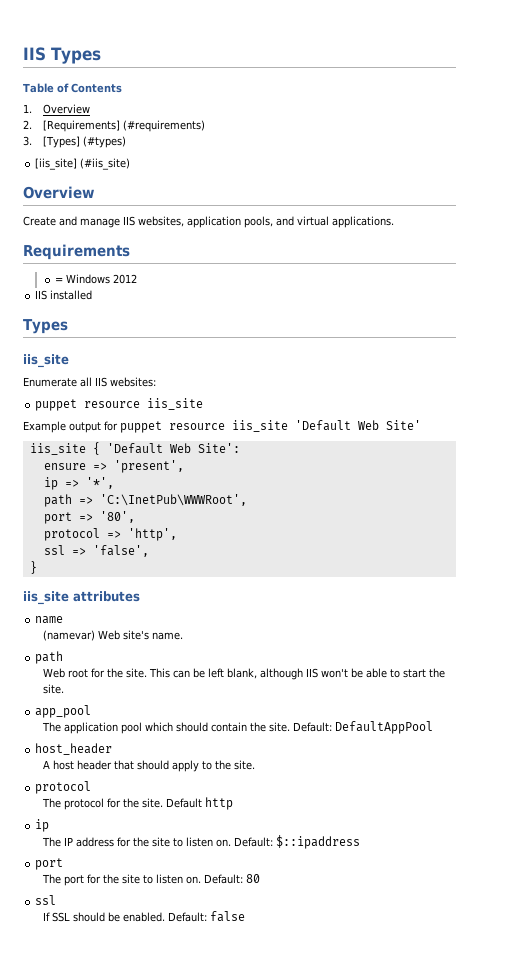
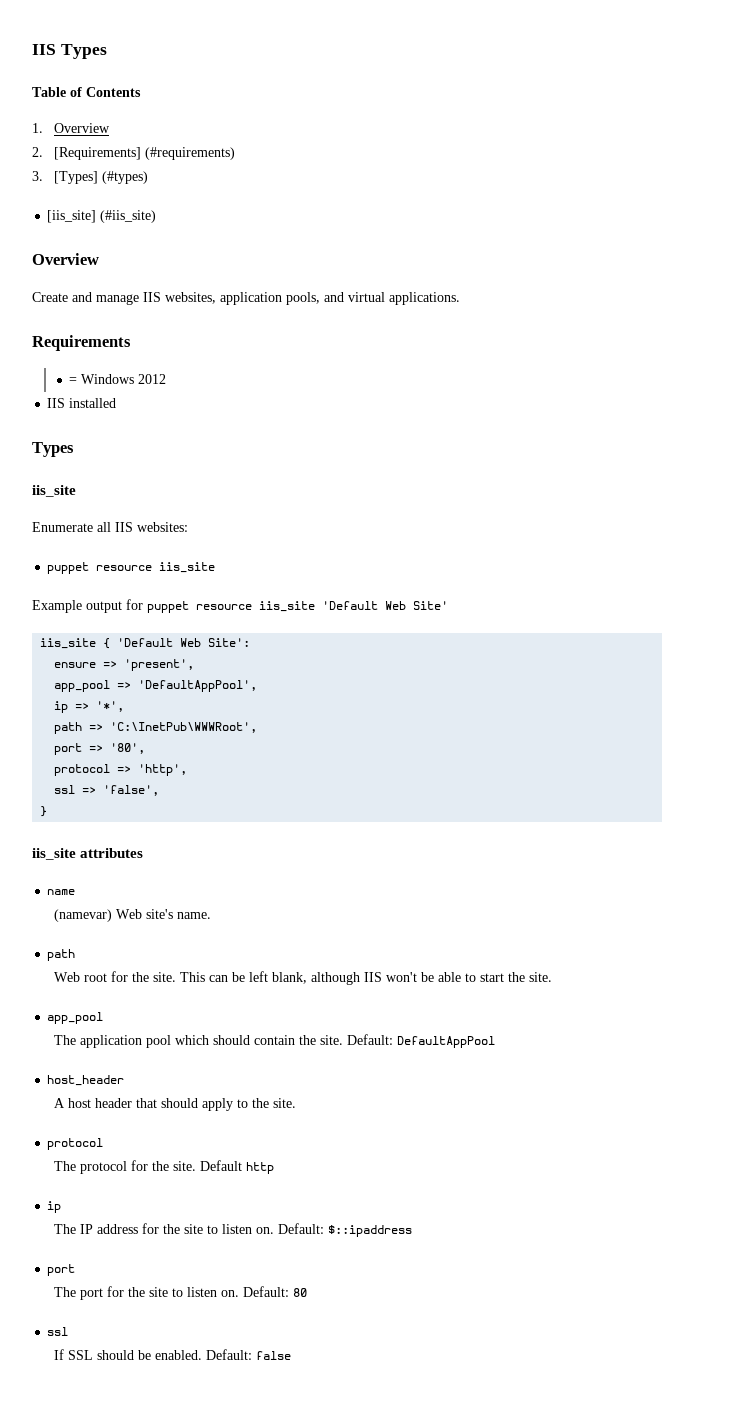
(184, 466) none -> [54,680,258,692] // app_pool => 'DefaultAppPool',

